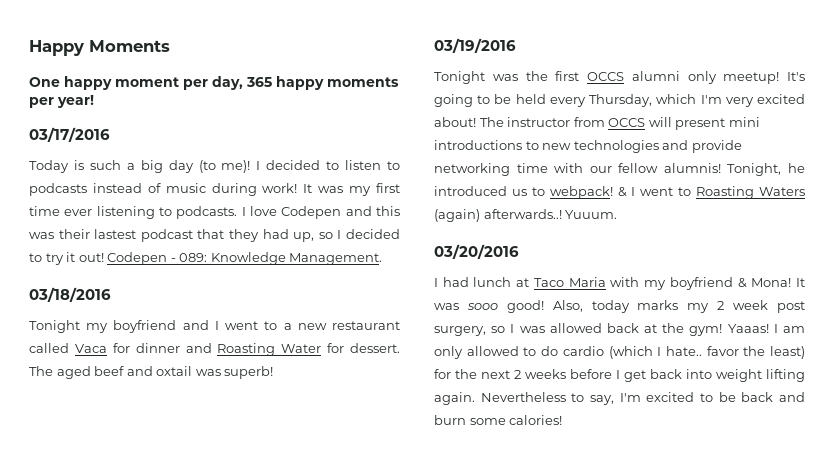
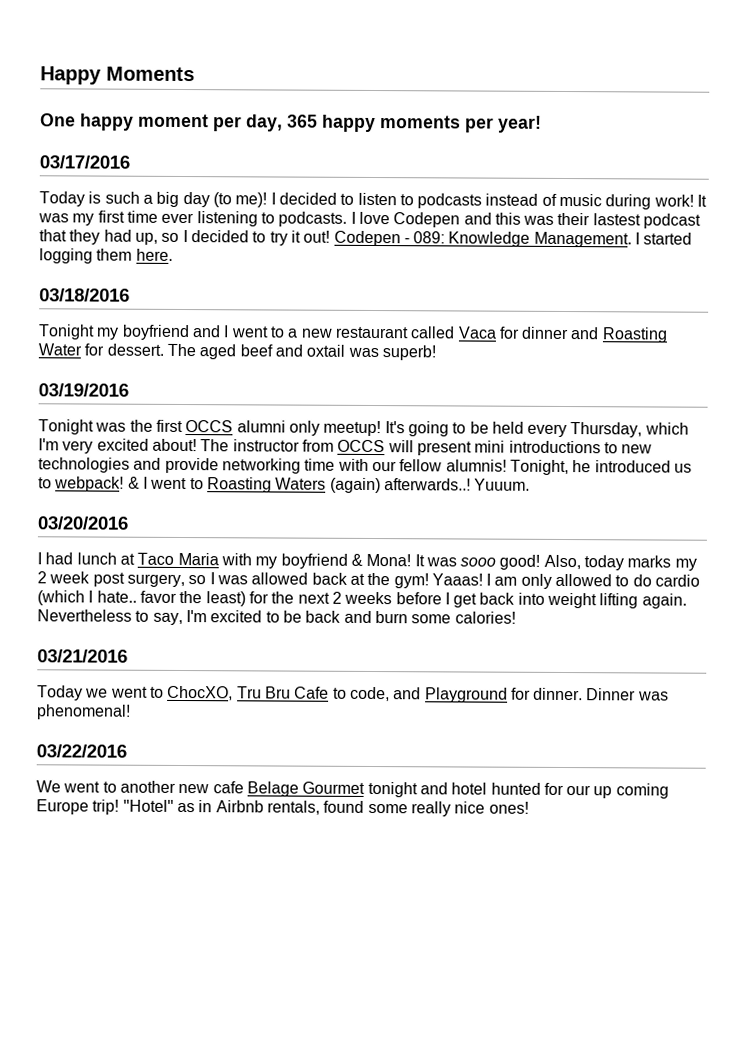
(383, 259) none -> [635,232,693,245] [39,248,173,264] I started logging them here.
(563, 420) none -> [37,649,128,663] [37,685,669,703] [36,704,131,720] [36,744,127,758] [36,780,669,799] [36,799,529,817] // 03/21/2016 // Today we went to ChocXO, Tru Bru Cafe to code, and Playground for dinner. Dinner was phenomenal! // 03/22/2016 // We went to another new cafe Belage Gourmet tonight and hotel hunted for our up coming Europe trip! "Hotel" as in Airbnb rentals, found some really nice ones!

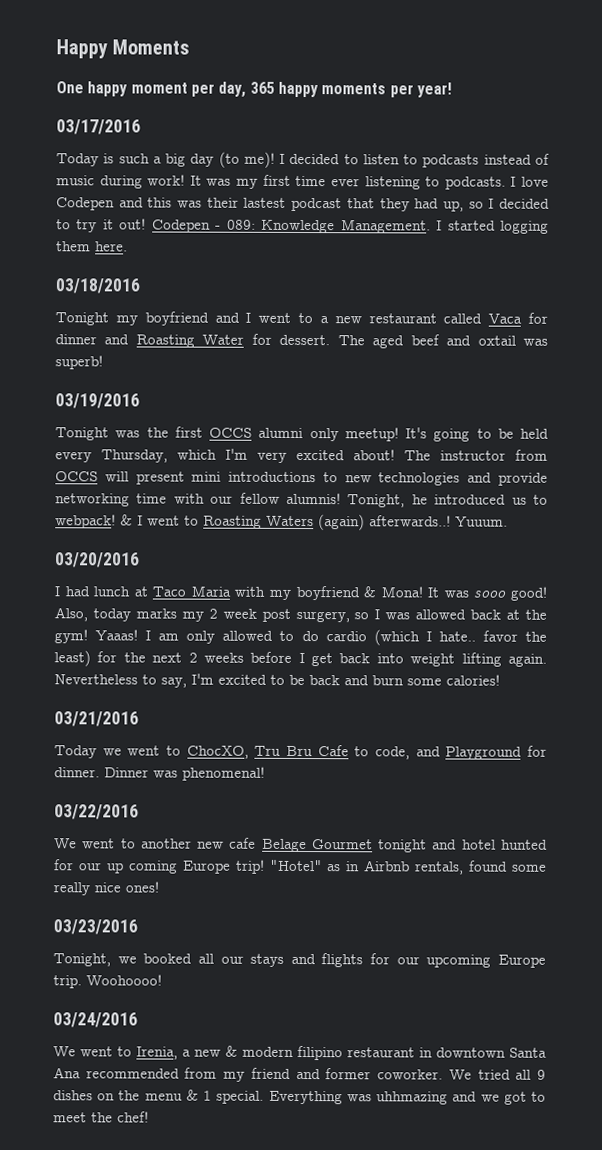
(529, 807) none -> [53,919,138,935] [53,953,546,968] [53,974,162,989] [53,1012,138,1028] [53,1045,547,1061] [53,1067,547,1082] [53,1089,546,1105] [53,1111,149,1123] // 03/23/2016 // Tonight, we booked all our stays and flights for our upcoming Europe trip. Woohoooo! // 03/24/2016 // We went to Irenia, a new & modern filipino restaurant in downtown Santa Ana recommended from my friend and former coworker. We tried all 9 dishes on the menu & 1 special. Everything was uhhmazing and we got to meet the chef!

